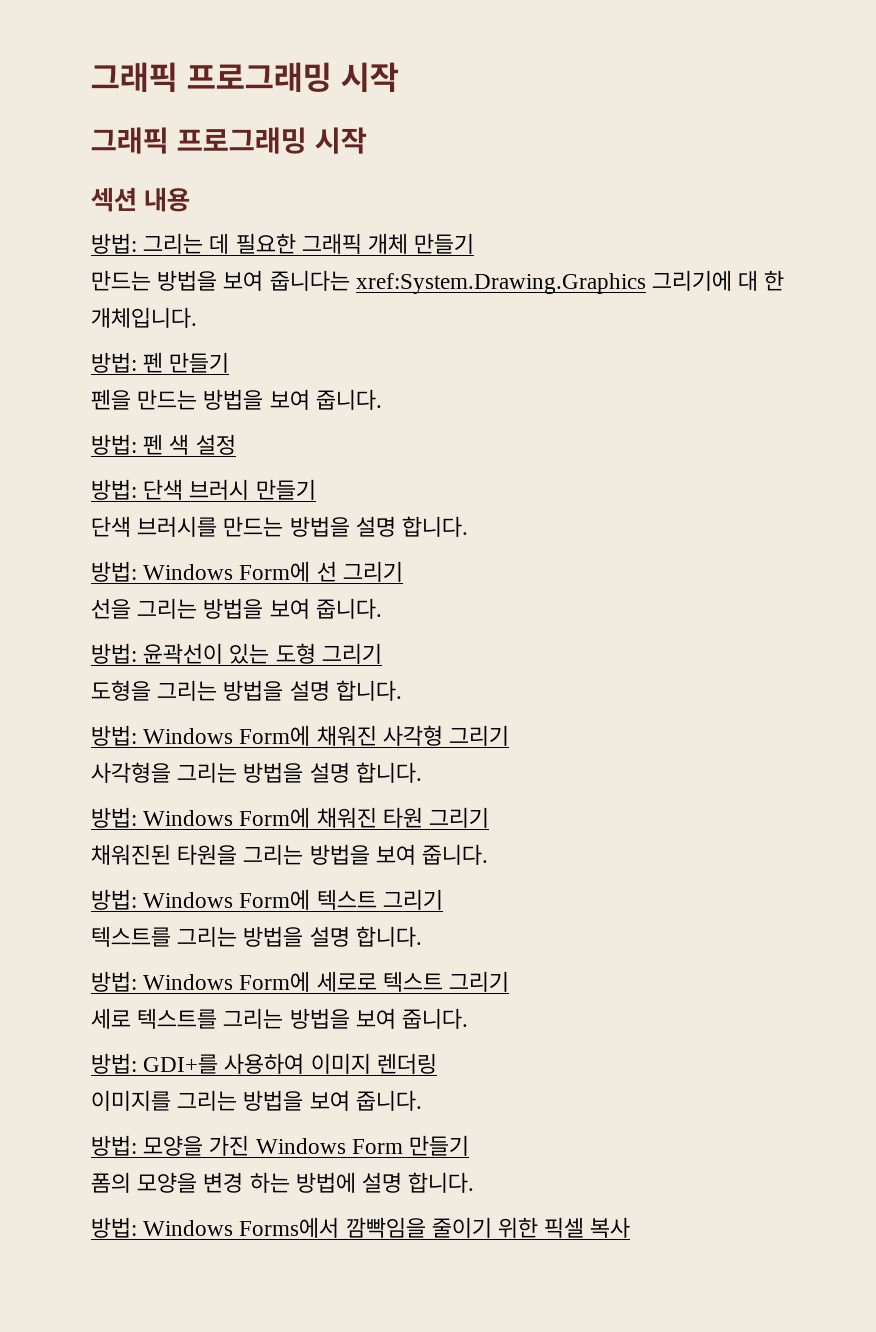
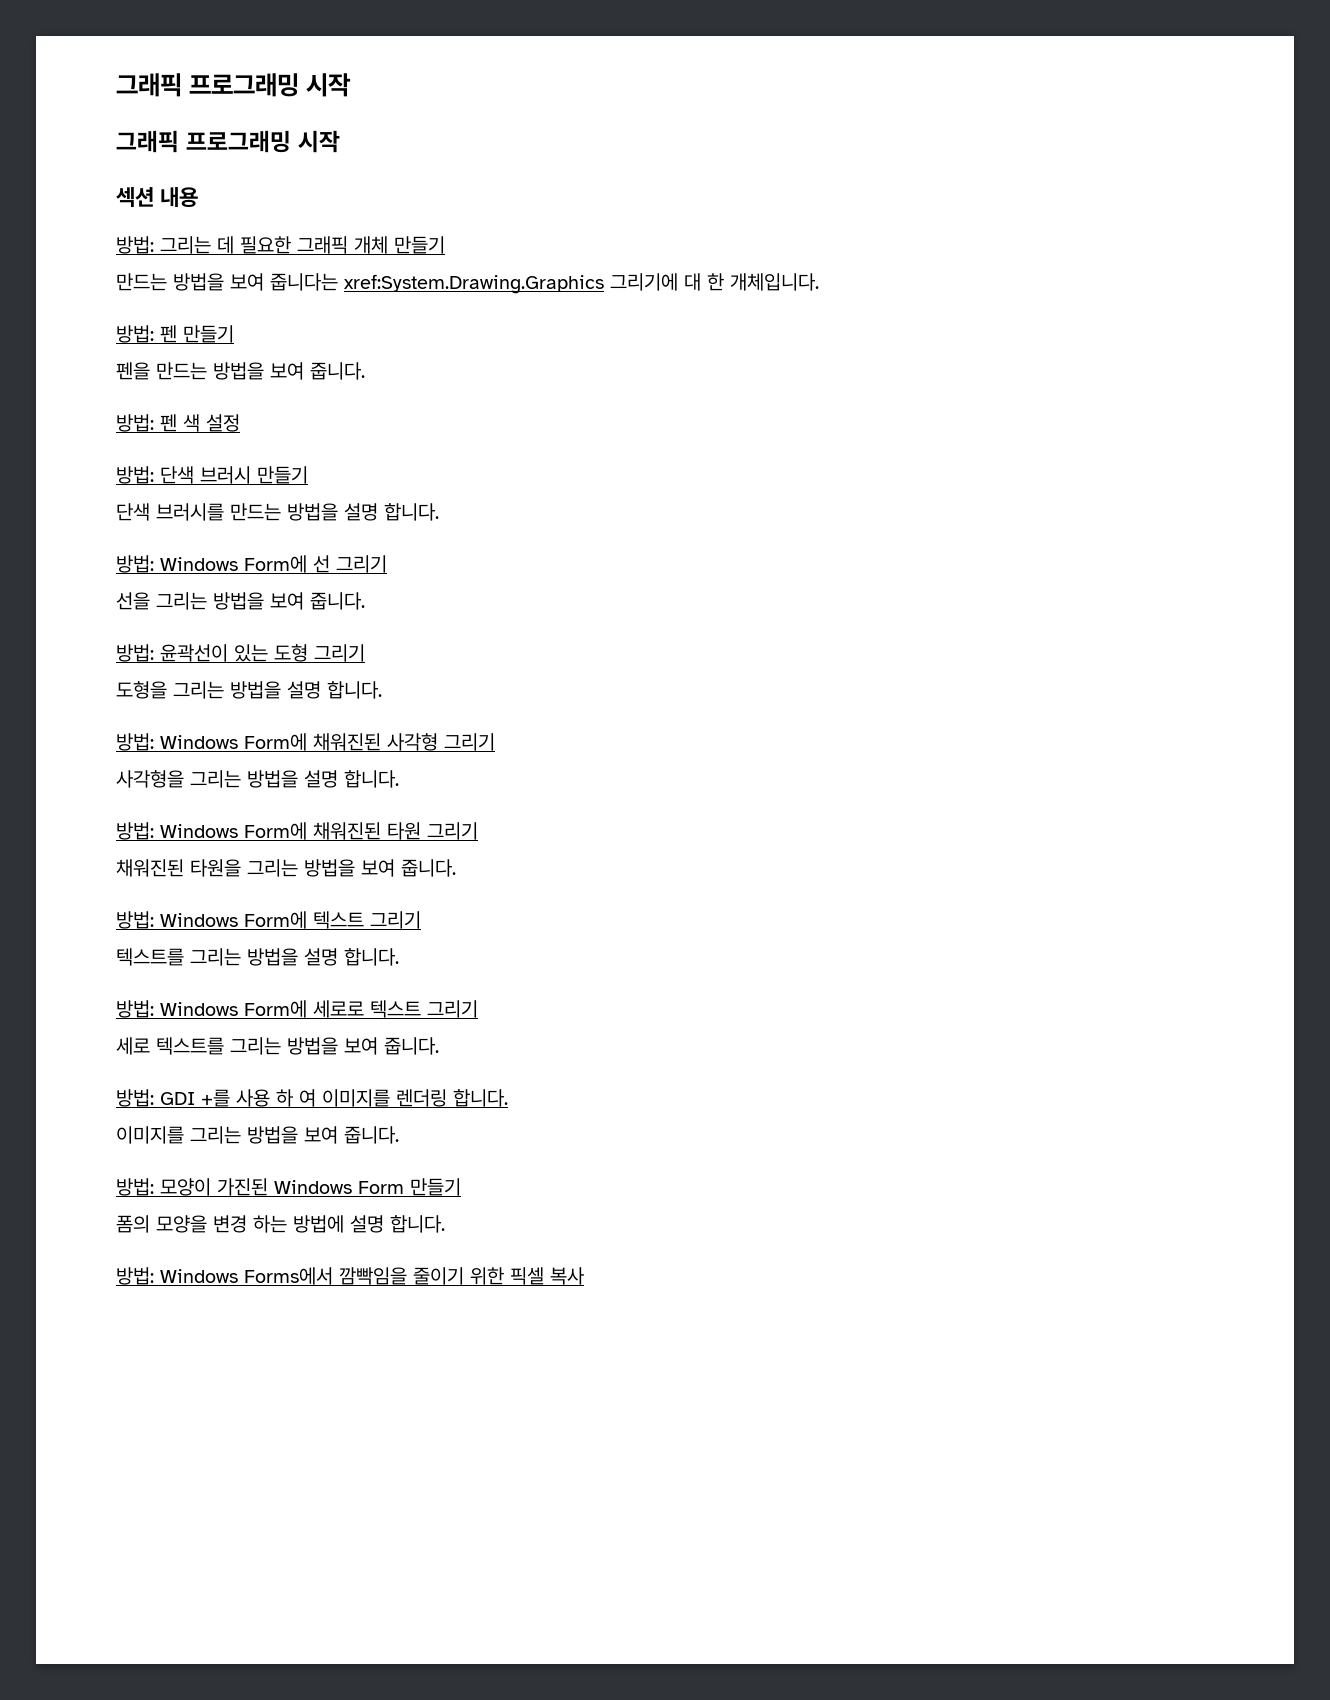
[316,725,377,746] 채워진 -> [313,733,381,751] 채워진된
[316,807,377,828] 채워진 -> [313,822,381,840] 채워진된
[143,1053,371,1074] GDI+를 사용하여 이미지 -> [160,1089,390,1107] GDI +를 사용 하 여 이미지를
(437, 1063) none -> [453,1089,508,1107] 합니다.
[143,1135,250,1156] 모양을 가진 -> [160,1178,268,1196] 모양이 가진된

